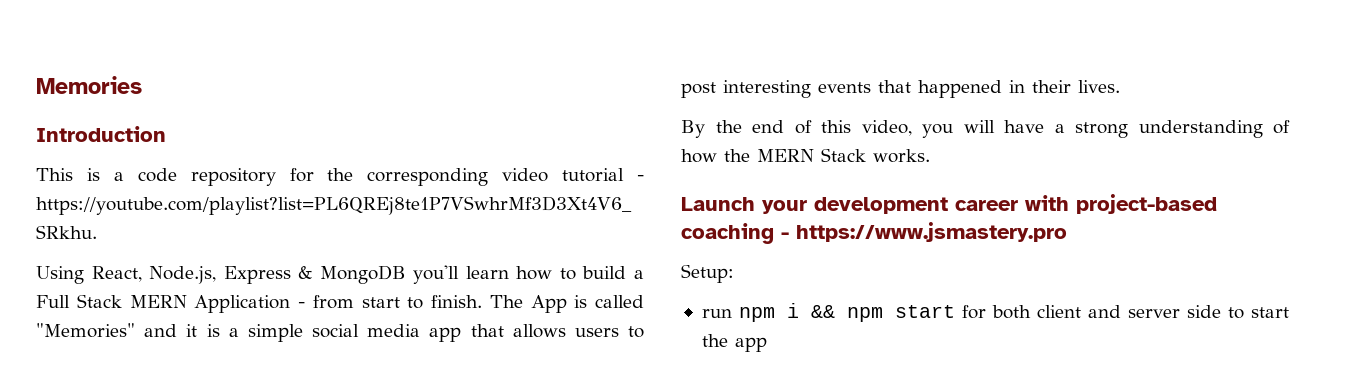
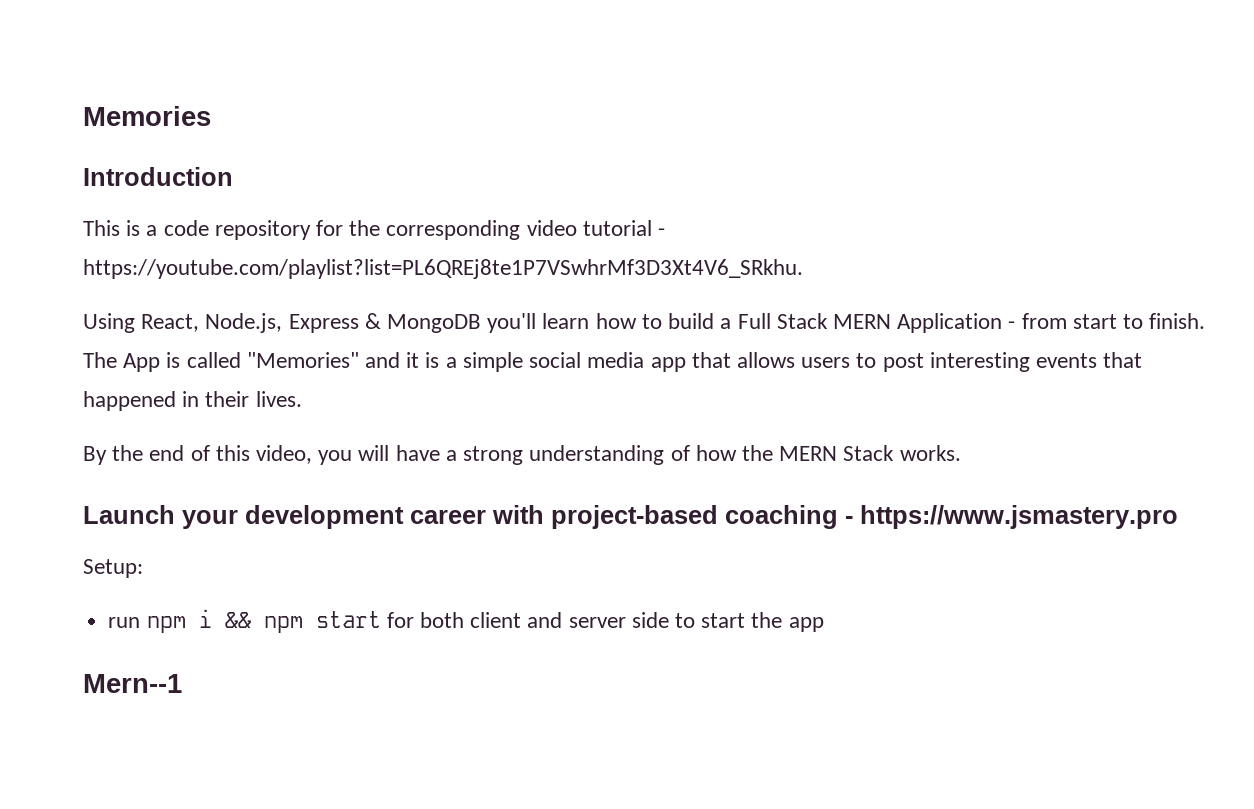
(767, 344) none -> [83,674,182,693] // Mern--1

